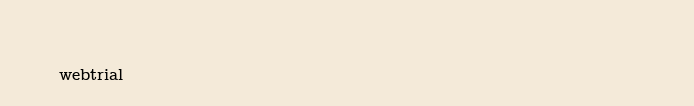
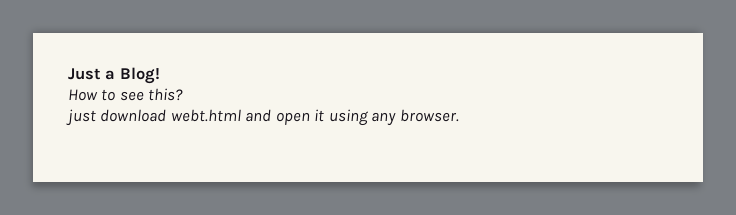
[59,69,123,80] webtrial -> [68,67,160,84] [68,88,184,101] [66,109,459,126] Just a Blog! // How to see this? // just download webt.html and open it using any browser.

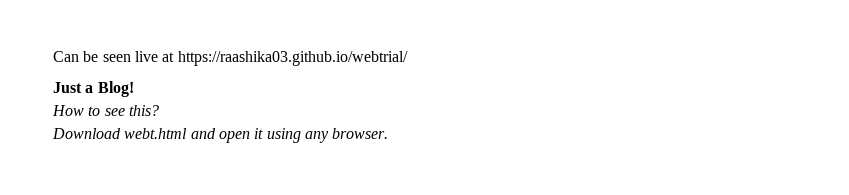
(68, 74) none -> [53,51,408,66] Can be seen live at https://raashika03.github.io/webtrial/ //
[66,109,167,126] just download -> [52,128,121,139] Download

